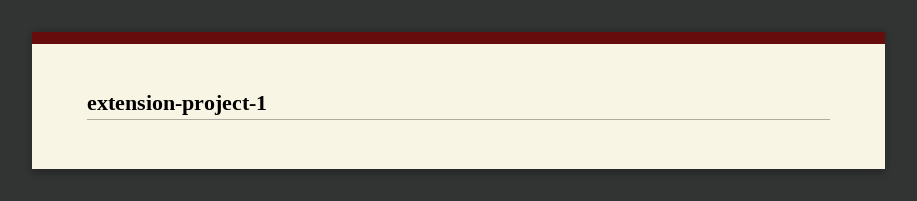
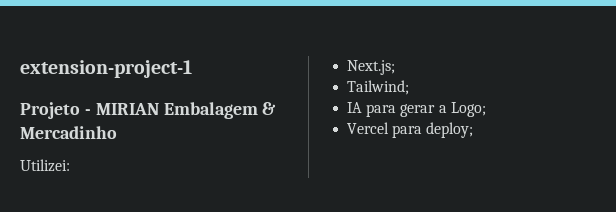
(267, 105) none -> [20,102,277,119] [20,126,117,139] [20,159,70,172] [347,60,396,75] [347,80,410,95] [347,102,486,117] [347,122,474,138] // Projeto - MIRIAN Embalagem & Mercadinho // Utilizei: // Next.js; // Tailwind; // IA para gerar a Logo; // Vercel para deploy;

